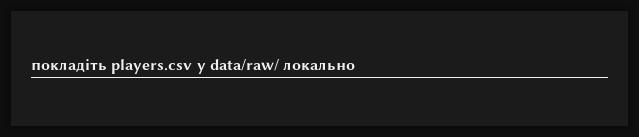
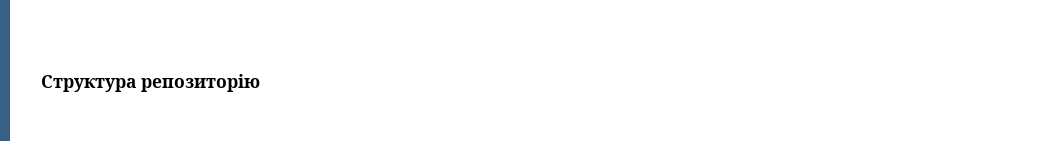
[31,59,356,74] покладіть players.csv у data/raw/ локально -> [41,74,260,92] Структура репозиторію

